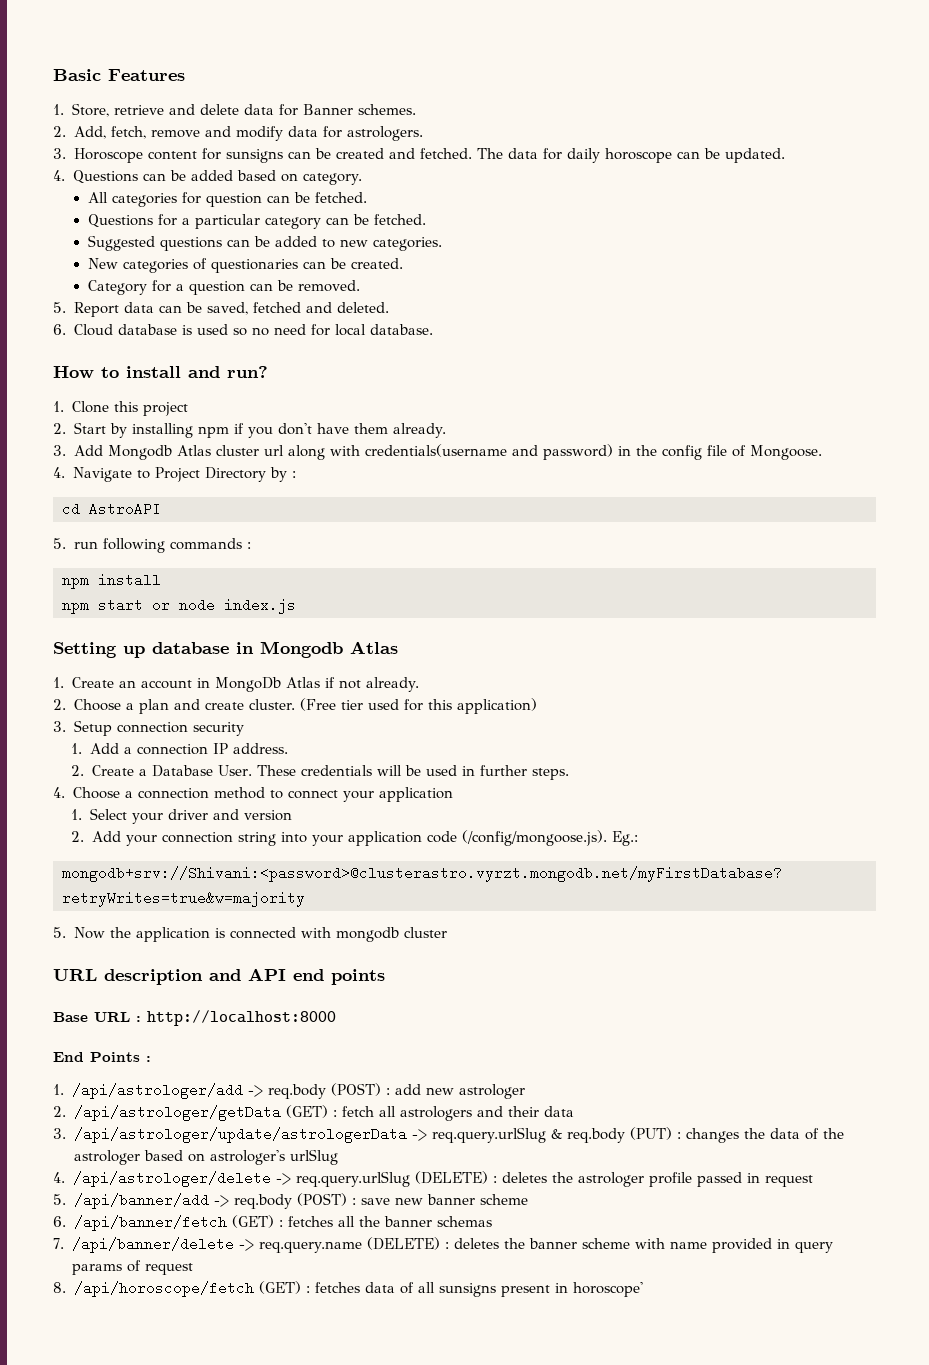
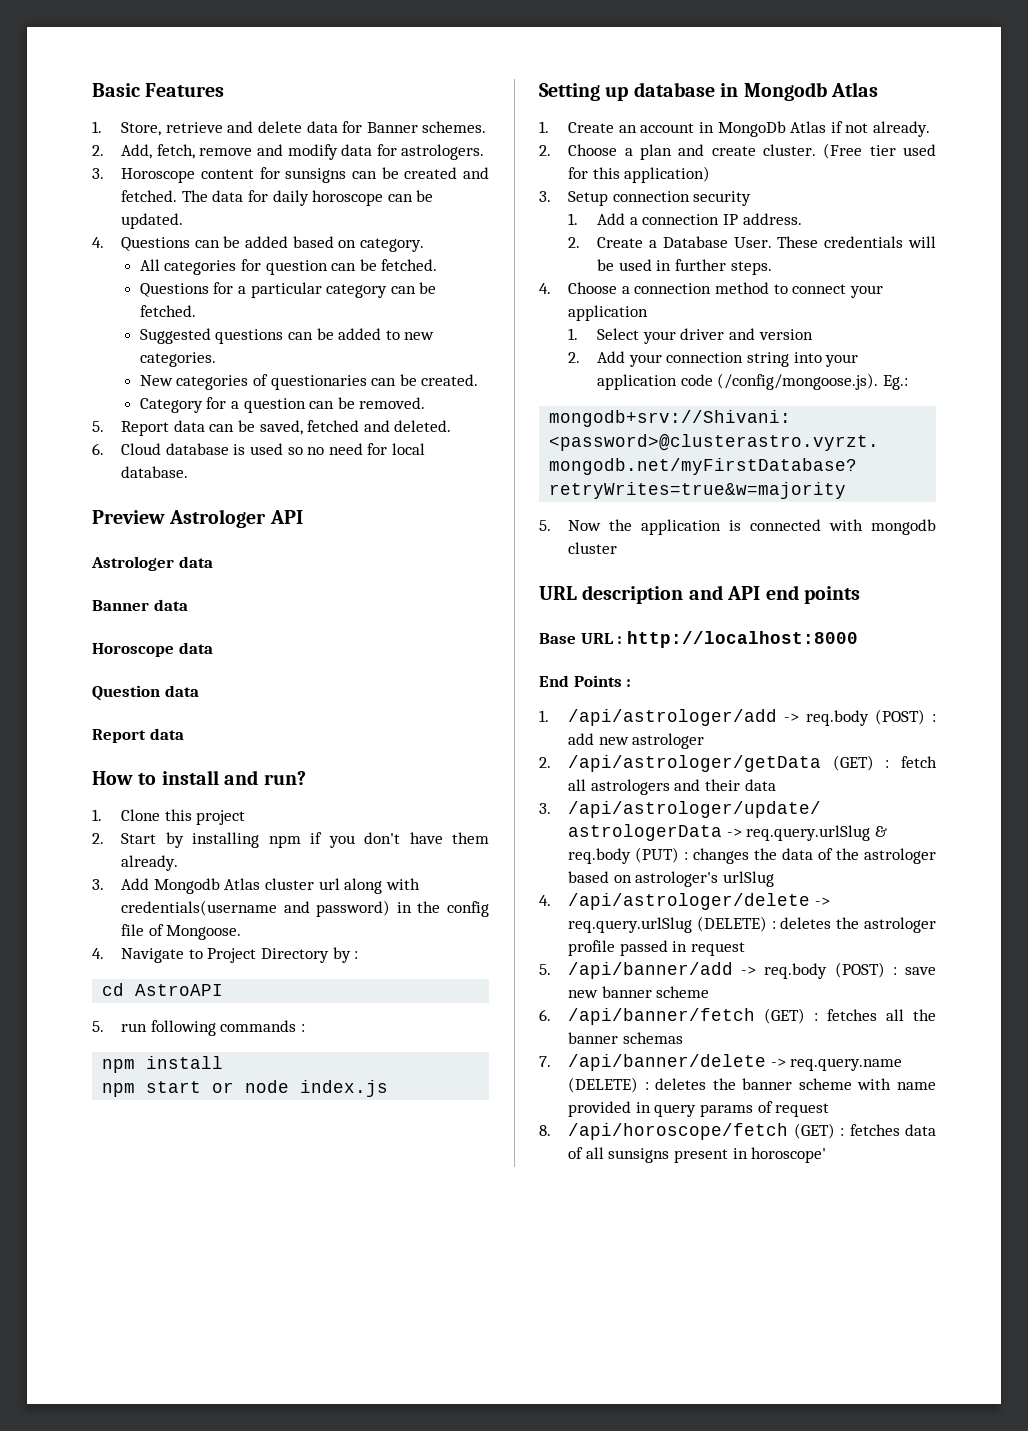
(433, 329) none -> [92,509,303,528] [91,556,213,571] [92,599,188,611] [92,642,213,657] [92,685,199,701] [92,728,184,743] // Preview Astrologer API // Astrologer data // Banner data // Horoscope data // Question data // Report data

